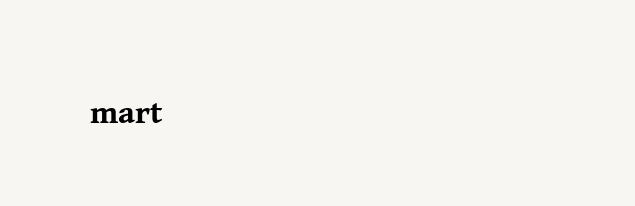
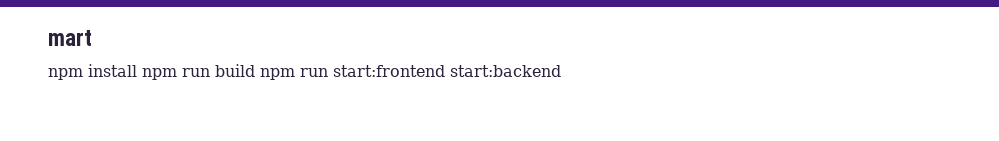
(163, 113) none -> [48,64,561,80] // npm install npm run build npm run start:frontend start:backend

